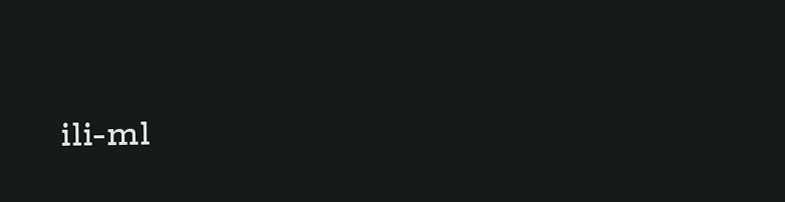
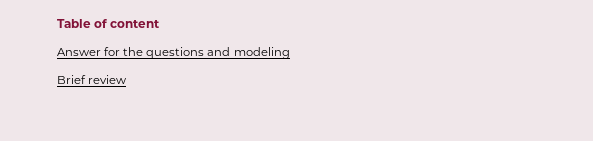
[60,121,151,146] ili-ml -> [57,19,161,28] [57,47,290,59] [57,75,128,84] Table of content // Answer for the questions and modeling // Brief review

